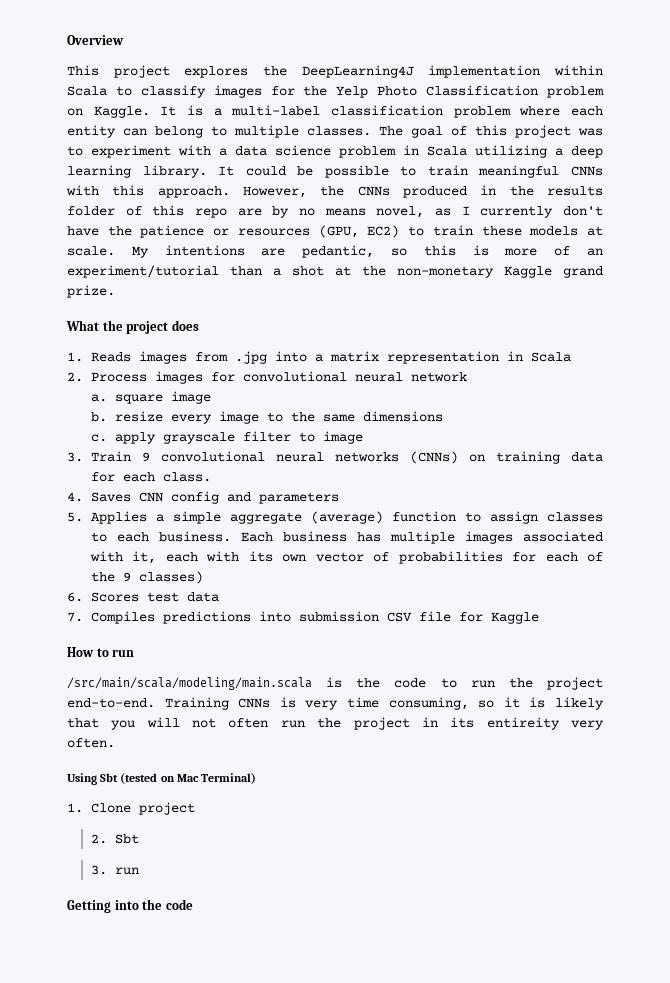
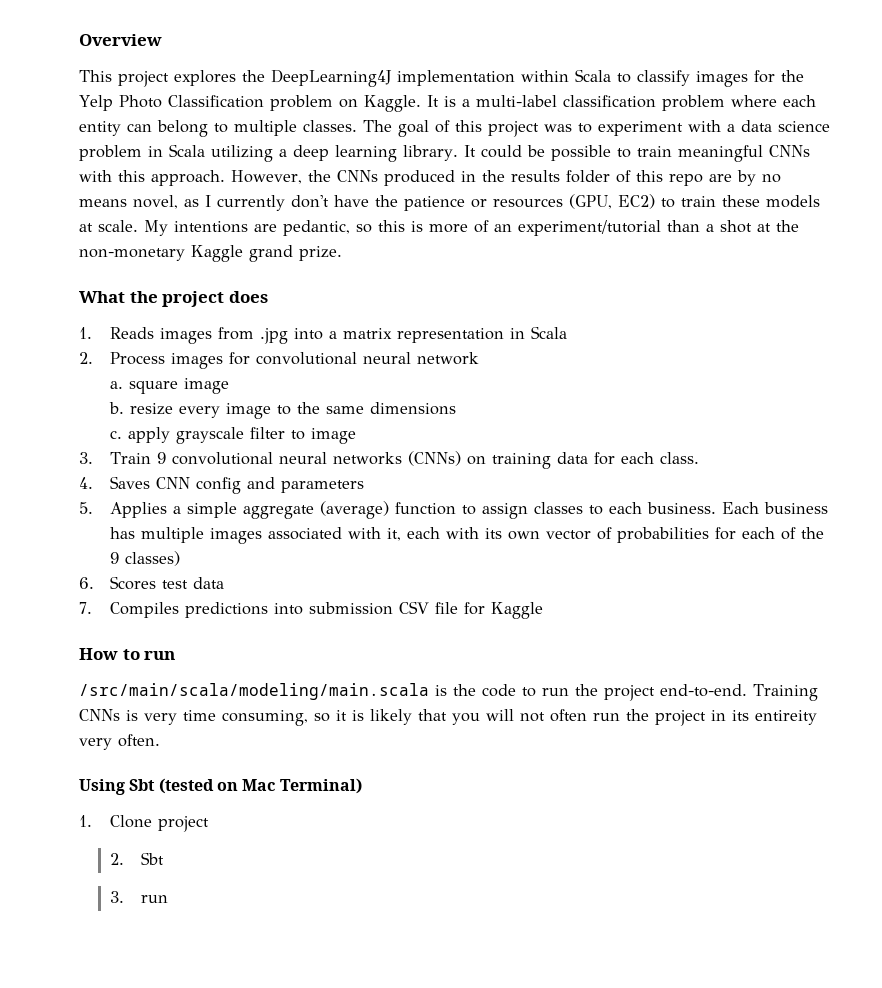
[67,899,193,913] // Getting into the code -> (169, 899) none

